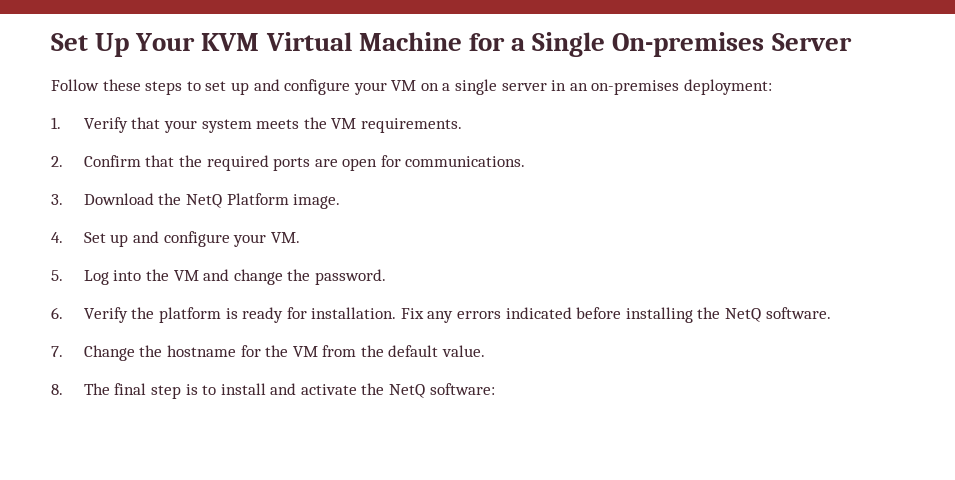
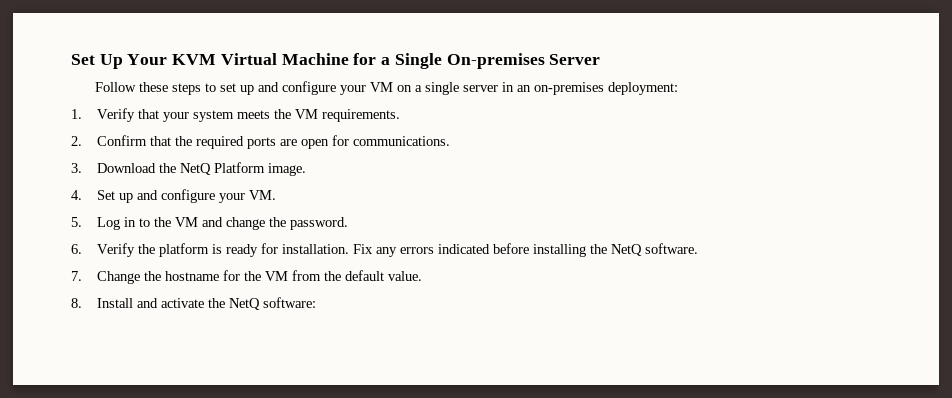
[113,270,142,281] into -> [124,217,151,227] in to
[83,383,266,399] The final step is to install -> [97,298,134,308] Install

